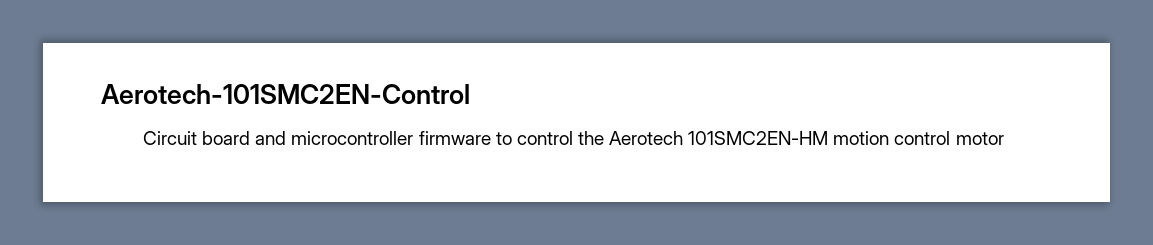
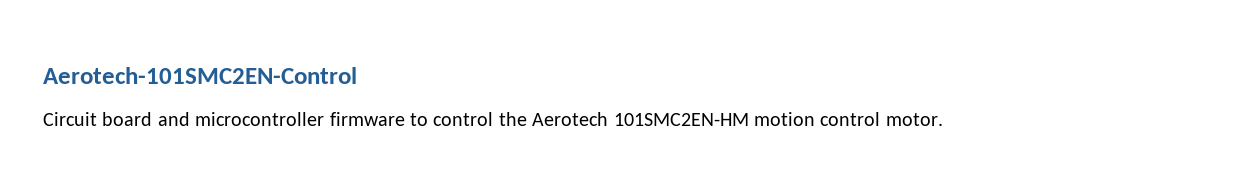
[955,132,1004,145] motor -> [885,113,943,126] motor.

